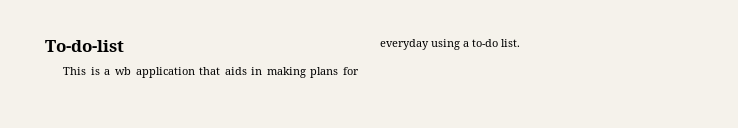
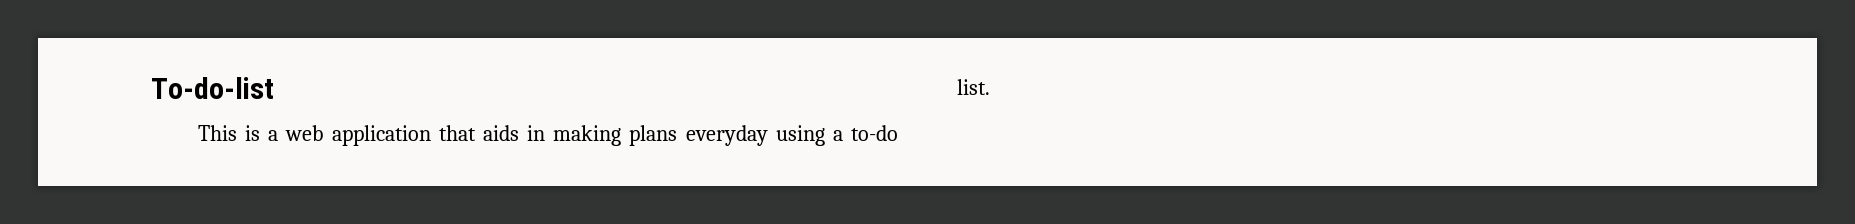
[115,67,132,75] wb -> [285,125,324,141] web
[343,67,360,75] for -> (678, 135) none

